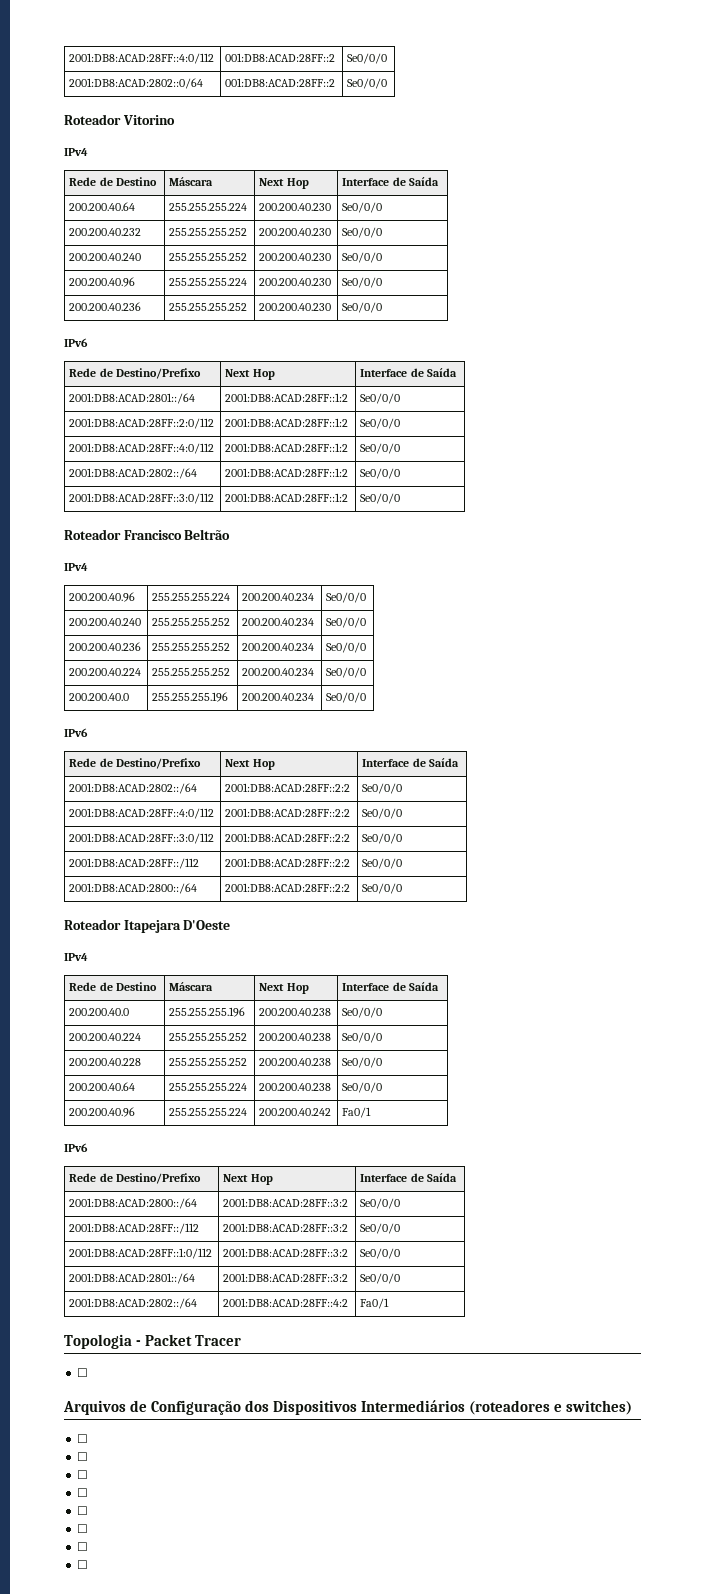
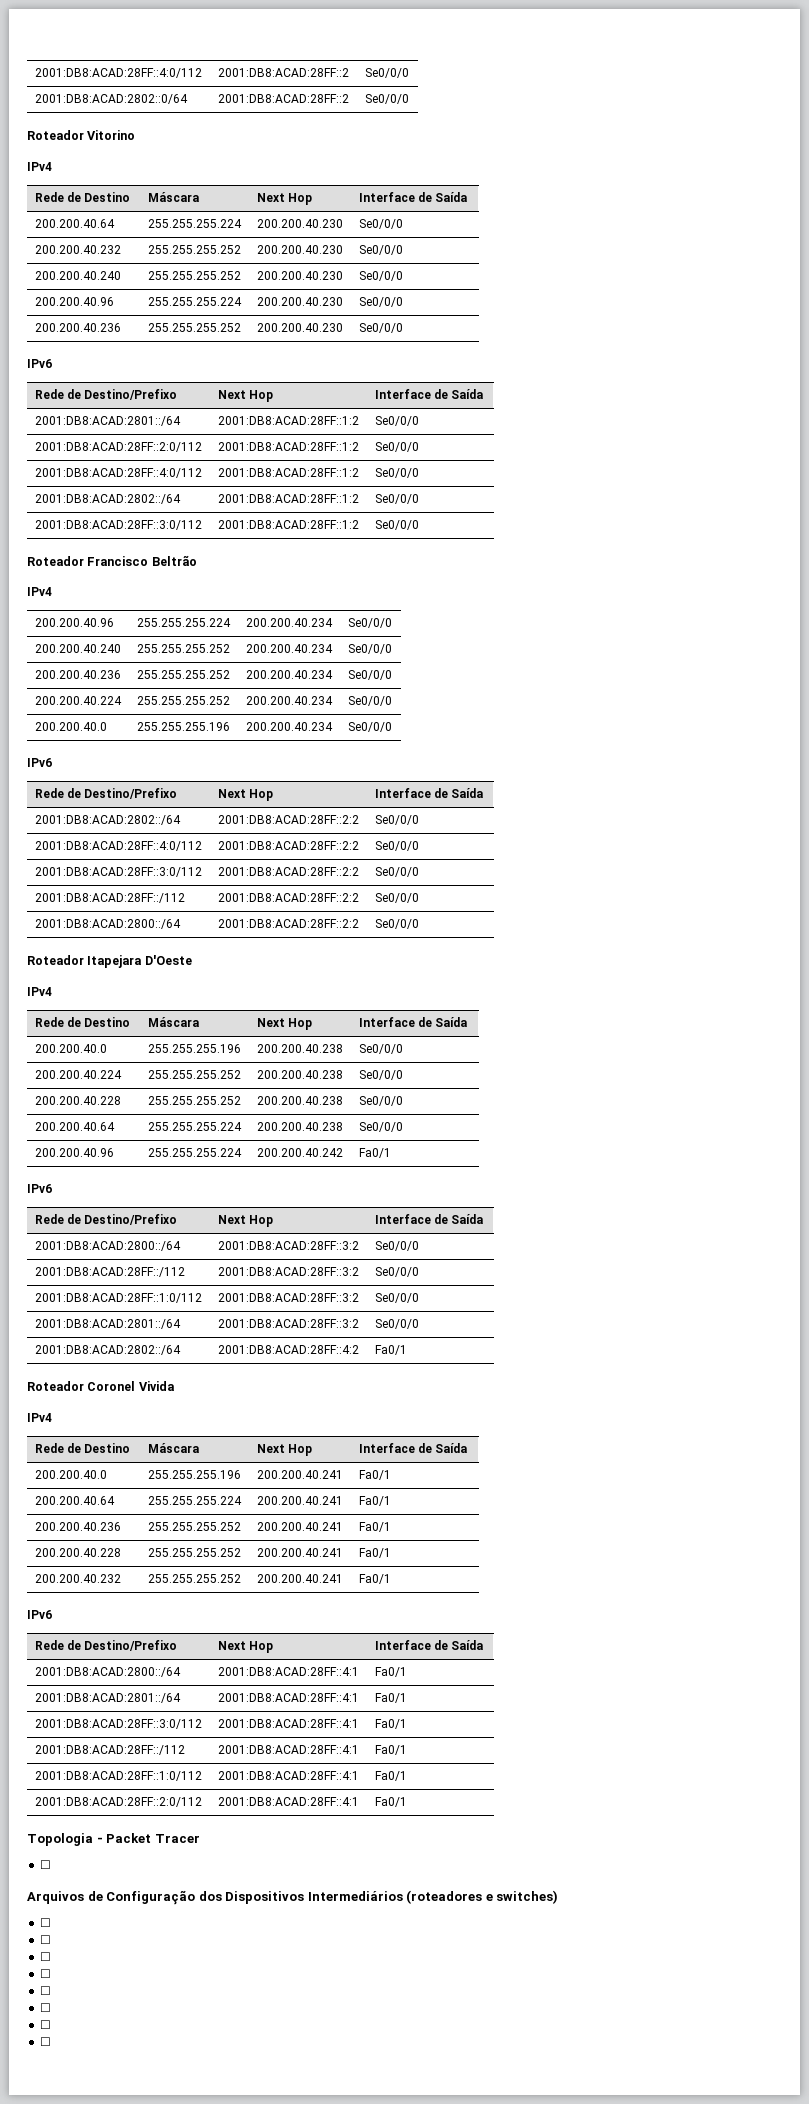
[69,53,215,64] [225,53,336,62] 2001:DB8:ACAD:28FF::4:0/112 | 001:DB8:ACAD:28FF::2 -> [34,68,202,78] [217,68,349,77] 2001:DB8:ACAD:28FF::4:0/112 | 2001:DB8:ACAD:28FF::2
[225,78,336,87] 001:DB8:ACAD:28FF::2 -> [217,94,349,103] 2001:DB8:ACAD:28FF::2
(390, 1303) none -> [27,1381,175,1391] [27,1413,52,1422] [34,1443,131,1453] [147,1443,199,1453] [256,1444,312,1456] [358,1443,468,1453] [34,1470,107,1479] [147,1470,241,1479] [256,1470,343,1479] [358,1470,391,1480] [34,1496,115,1505] [147,1496,242,1505] [256,1496,343,1505] [358,1496,391,1506] [34,1522,121,1531] [147,1522,241,1531] [256,1522,343,1531] [358,1522,391,1532] [34,1548,121,1557] [147,1548,241,1557] [256,1548,343,1557] [358,1548,391,1558] [34,1574,121,1583] [147,1574,241,1583] [256,1574,343,1583] [358,1574,391,1584] [27,1610,52,1619] [34,1640,178,1651] [217,1641,273,1653] [374,1640,484,1650] [34,1667,181,1677] [217,1667,359,1676] [374,1667,407,1677] [34,1693,181,1703] [217,1693,359,1702] [374,1693,407,1703] [34,1719,202,1729] [217,1719,359,1728] [374,1719,407,1729] [34,1745,185,1755] [217,1745,359,1754] [374,1745,407,1755] [34,1771,202,1781] [217,1771,359,1780] [374,1771,407,1781] [34,1797,202,1807] [217,1797,359,1806] [374,1797,407,1807] // Roteador Coronel Vivida // IPv4 // Rede de Destino | Máscara | Next Hop | Interface de Saída // 200.200.40.0 | 255.255.255.196 | 200.200.40.241 | Fa0/1 // 200.200.40.64 | 255.255.255.224 | 200.200.40.241 | Fa0/1 // 200.200.40.236 | 255.255.255.252 | 200.200.40.241 | Fa0/1 // 200.200.40.228 | 255.255.255.252 | 200.200.40.241 | Fa0/1 // 200.200.40.232 | 255.255.255.252 | 200.200.40.241 | Fa0/1 // IPv6 // Rede de Destino/Prefixo | Next Hop | Interface de Saída // 2001:DB8:ACAD:2800::/64 | 2001:DB8:ACAD:28FF::4:1 | Fa0/1 // 2001:DB8:ACAD:2801::/64 | 2001:DB8:ACAD:28FF::4:1 | Fa0/1 // 2001:DB8:ACAD:28FF::3:0/112 | 2001:DB8:ACAD:28FF::4:1 | Fa0/1 // 2001:DB8:ACAD:28FF::/112 | 2001:DB8:ACAD:28FF::4:1 | Fa0/1 // 2001:DB8:ACAD:28FF::1:0/112 | 2001:DB8:ACAD:28FF::4:1 | Fa0/1 // 2001:DB8:ACAD:28FF::2:0/112 | 2001:DB8:ACAD:28FF::4:1 | Fa0/1

